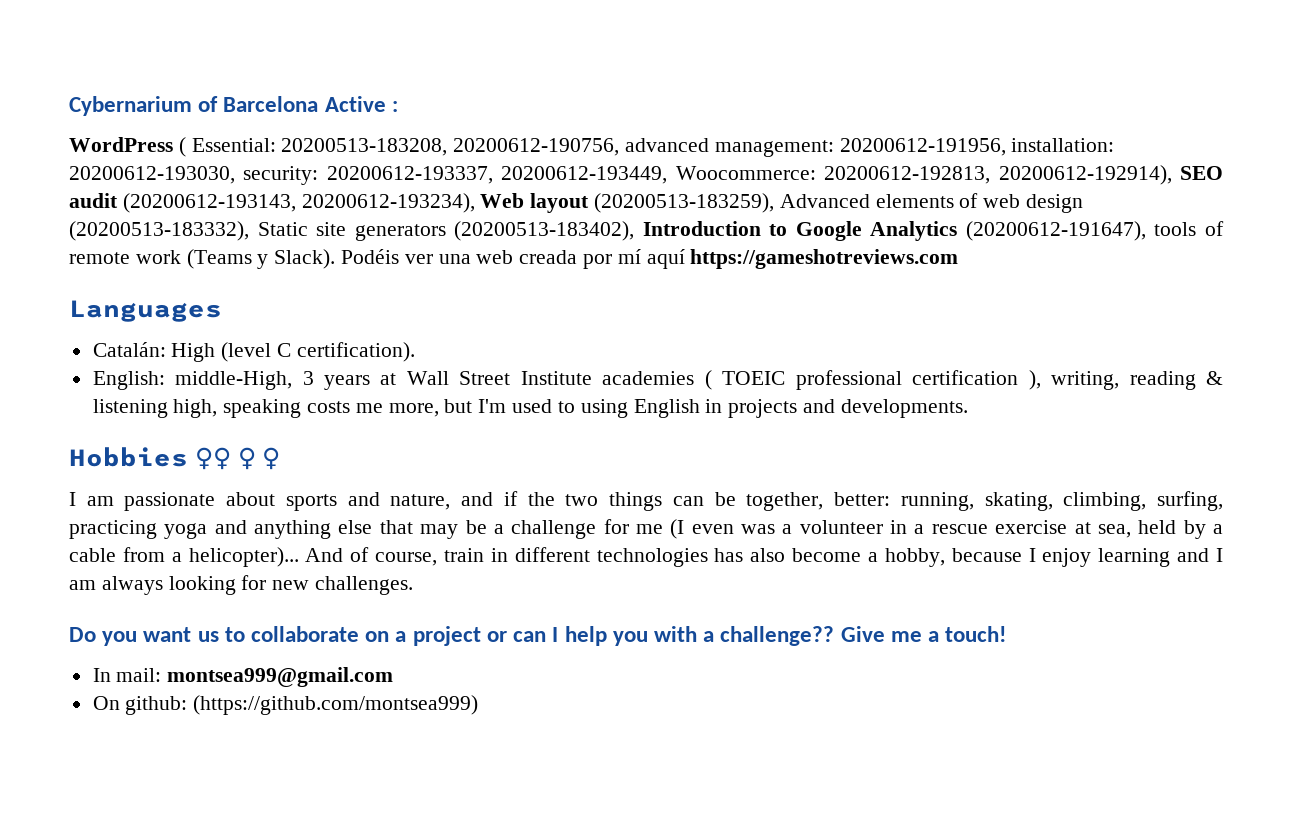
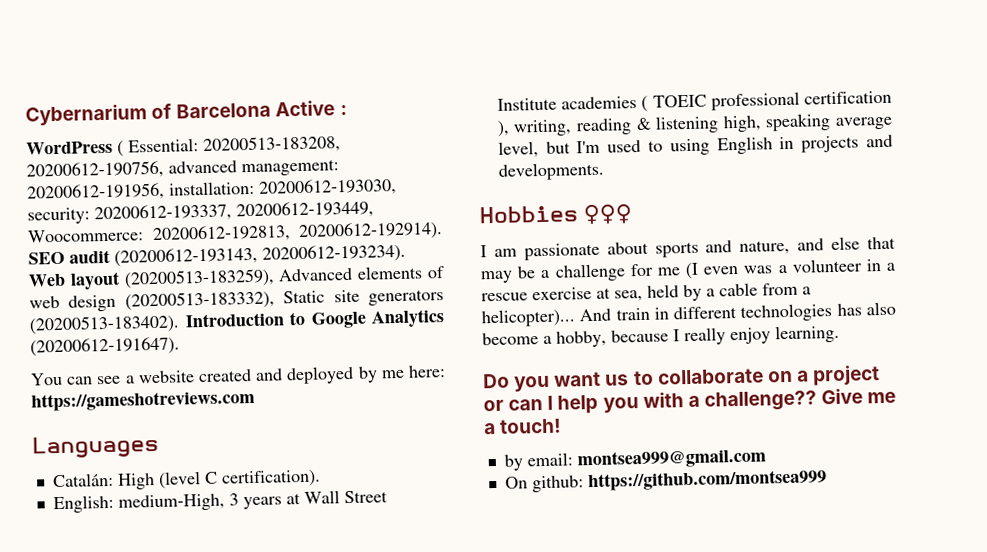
[998,165,1172,185] 20200612-192914), -> [298,221,443,241] 20200612-192914).
[301,193,475,213] 20200612-193234), -> [262,243,406,264] 20200612-193234).
[454,221,635,241] (20200513-183402), -> [29,314,180,335] (20200513-183402).
[965,221,1224,241] [69,249,685,269] (20200612-191647), tools of remote work (Teams y Slack). Podéis ver una web creada por mí aquí -> [30,336,180,357] [30,365,446,386] (20200612-191647). // You can see a website created and deployed by me here:
[175,371,293,390] middle-High, -> [117,493,225,512] medium-High,
[307,401,439,417] costs me more, -> [835,116,893,130] [497,141,539,158] average level,
[194,447,281,470] ♀♀ ♀ ♀ -> [582,203,632,225] ♀♀♀
[503,491,1223,511] [69,520,332,539] if the two things can be together, better: running, skating, climbing, surfing, practicing yoga and anything -> (825, 244) none
[350,547,438,566] of course, -> (612, 315) none
[1042,548,1224,567] [69,575,414,595] enjoy learning and I am always looking for new challenges. -> [684,324,840,346] really enjoy learning.
[92,668,162,682] In mail: -> [503,452,573,471] by email:
[193,695,479,715] (https://github.com/montsea999) -> [587,469,827,492] https://github.com/montsea999

